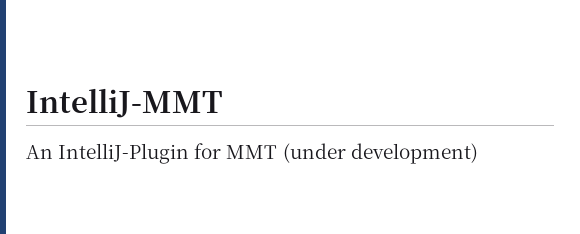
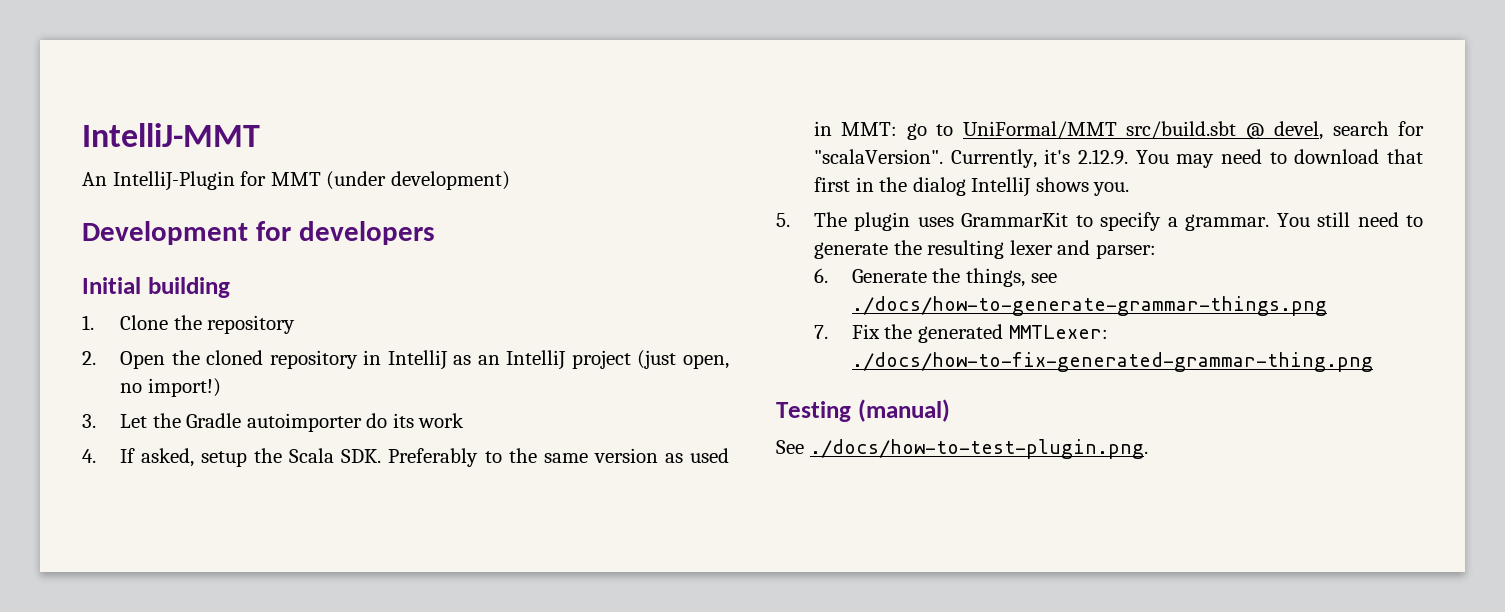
(478, 153) none -> [82,221,435,245] [82,277,230,298] [82,315,296,334] [82,350,729,370] [119,378,221,397] [82,413,465,432] [82,448,729,467] [813,121,1424,140] [813,149,1423,168] [813,177,1130,197] [776,212,1423,231] [813,240,1156,259] [813,268,1057,287] [851,296,1327,316] [813,324,1108,343] [851,352,1373,372] [776,399,950,422] [776,439,1148,459] // Development for developers // Initial building // 1. Clone the repository // 2. Open the cloned repository in IntelliJ as an IntelliJ project (just open, no import!) // 3. Let the Gradle autoimporter do its work // 4. If asked, setup the Scala SDK. Preferably to the same version as used in MMT: go to UniFormal/MMT src/build.sbt @ devel, search for "scalaVersion". Currently, it's 2.12.9. You may need to download that first in the dialog IntelliJ shows you. // 5. The plugin uses GrammarKit to specify a grammar. You still need to generate the resulting lexer and parser: // 6. Generate the things, see ./docs/how-to-generate-grammar-things.png // 7. Fix the generated MMTLexer: ./docs/how-to-fix-generated-grammar-thing.png // Testing (manual) // See ./docs/how-to-test-plugin.png.

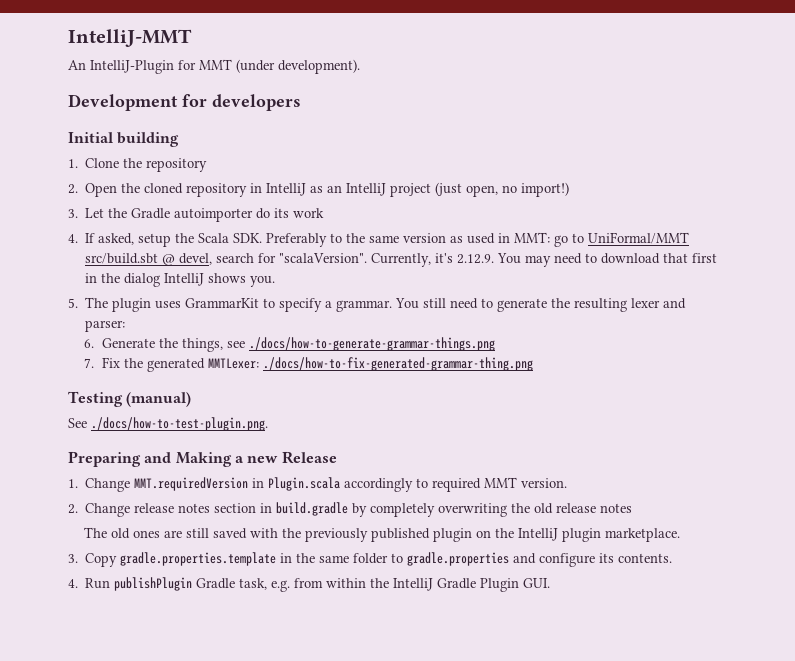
[390,171,510,190] development) -> [278,59,360,74] development).
(1148, 449) none -> [68,451,337,467] [68,477,568,492] [68,502,633,517] [84,527,681,542] [68,552,673,567] [68,577,551,592] // Preparing and Making a new Release // 1. Change MMT.requiredVersion in Plugin.scala accordingly to required MMT version. // 2. Change release notes section in build.gradle by completely overwriting the old release notes // The old ones are still saved with the previously published plugin on the IntelliJ plugin marketplace. // 3. Copy gradle.properties.template in the same folder to gradle.properties and configure its contents. // 4. Run publishPlugin Gradle task, e.g. from within the IntelliJ Gradle Plugin GUI.

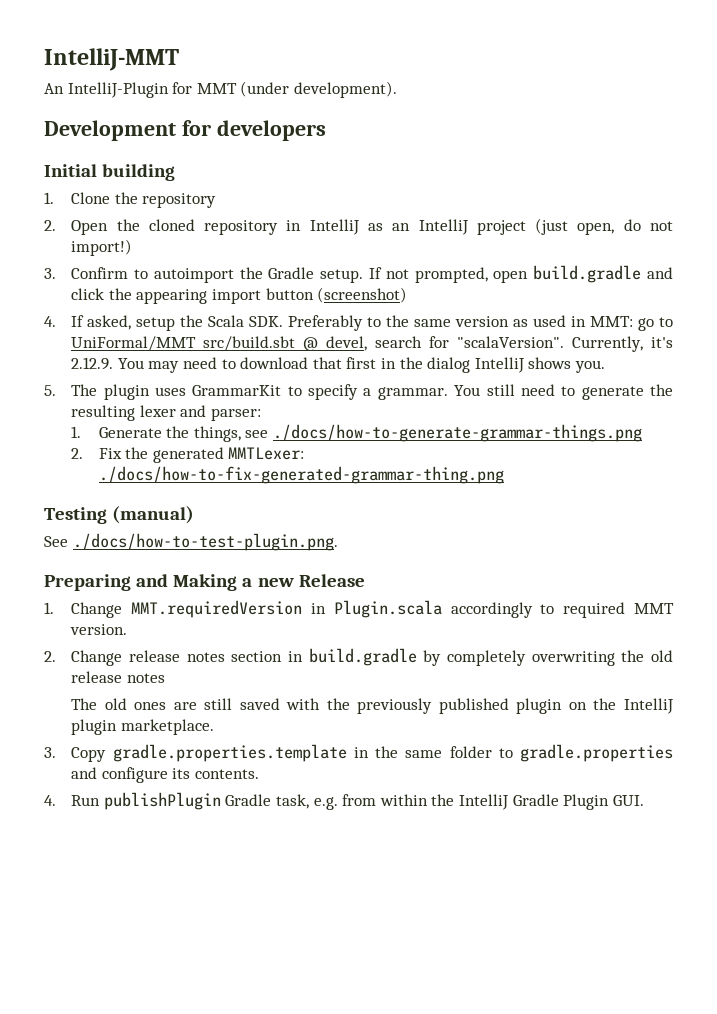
[502,185,518,193] no -> [623,219,674,231] do not
[85,208,325,222] Let the Gradle autoimporter do its work -> [71,265,673,283] [71,287,408,304] Confirm to autoimport the Gradle setup. If not prompted, open build.gradle and click the appearing import button (screenshot)
[84,339,95,348] 6. -> [71,426,82,438] 1.
[84,358,95,368] 7. -> [71,448,84,459] 2.

